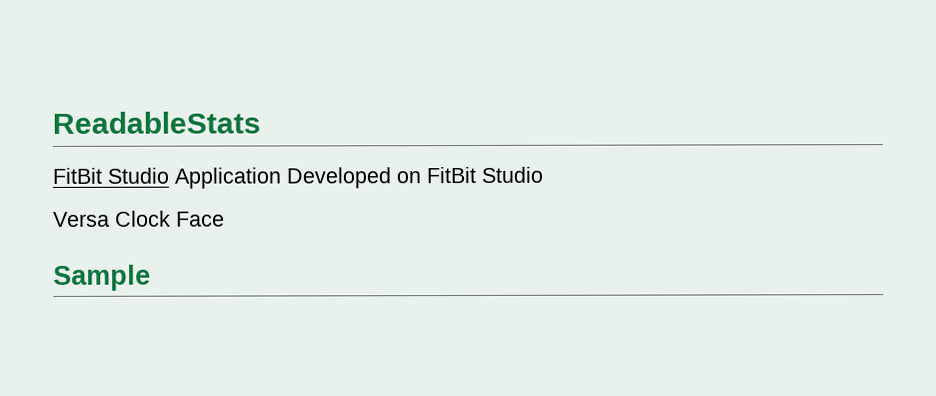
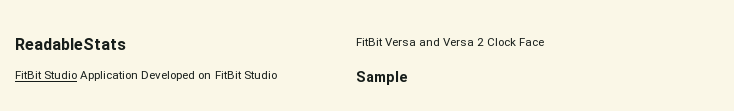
[53,211,110,227] Versa -> [356,38,485,46] FitBit Versa and Versa 2

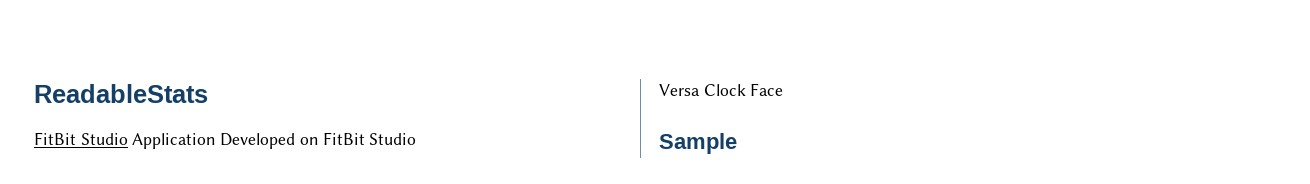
[356,38,485,46] FitBit Versa and Versa 2 -> [659,84,700,96] Versa

